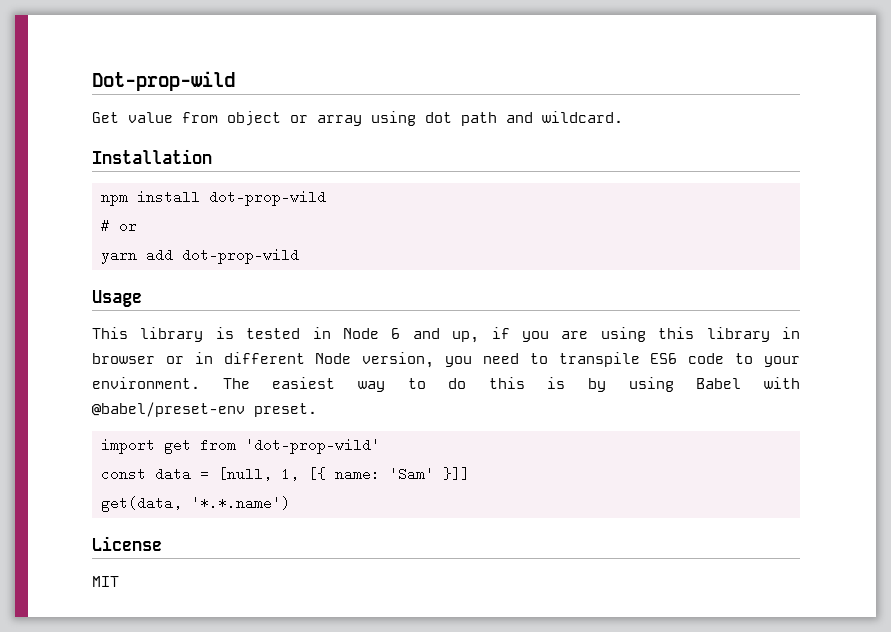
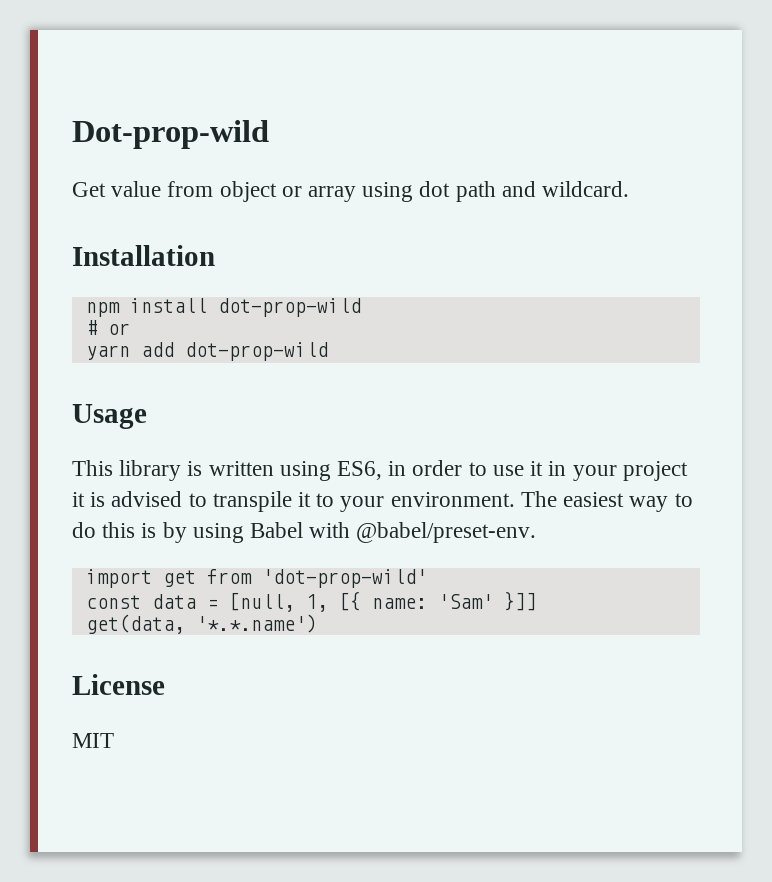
[246,327,800,343] [92,352,725,368] tested in Node 6 and up, if you are using this library in browser or in different Node version, you need to transpile ES6 code -> [208,460,688,481] [72,491,312,512] written using ES6, in order to use it in your project it is advised to transpile it
[92,402,317,417] @babel/preset-env preset. -> [356,522,537,543] @babel/preset-env.

